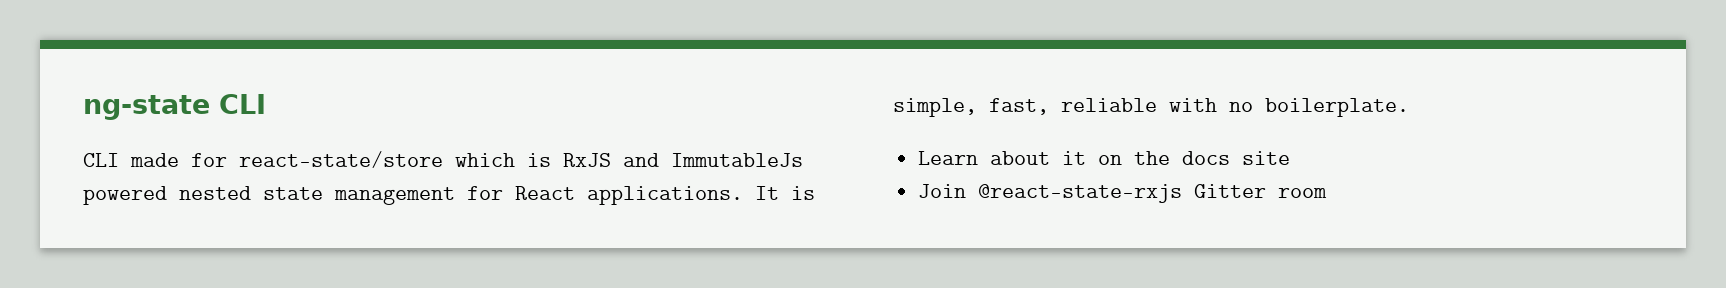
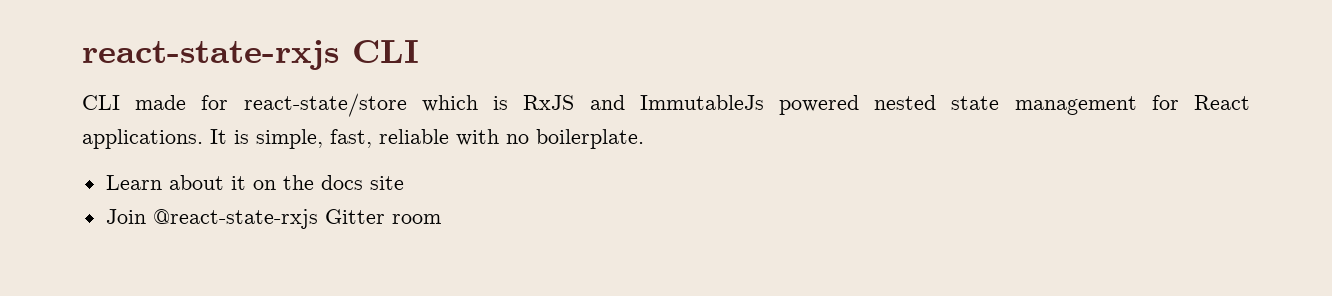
[83,95,210,120] ng-state -> [82,40,339,70] react-state-rxjs

